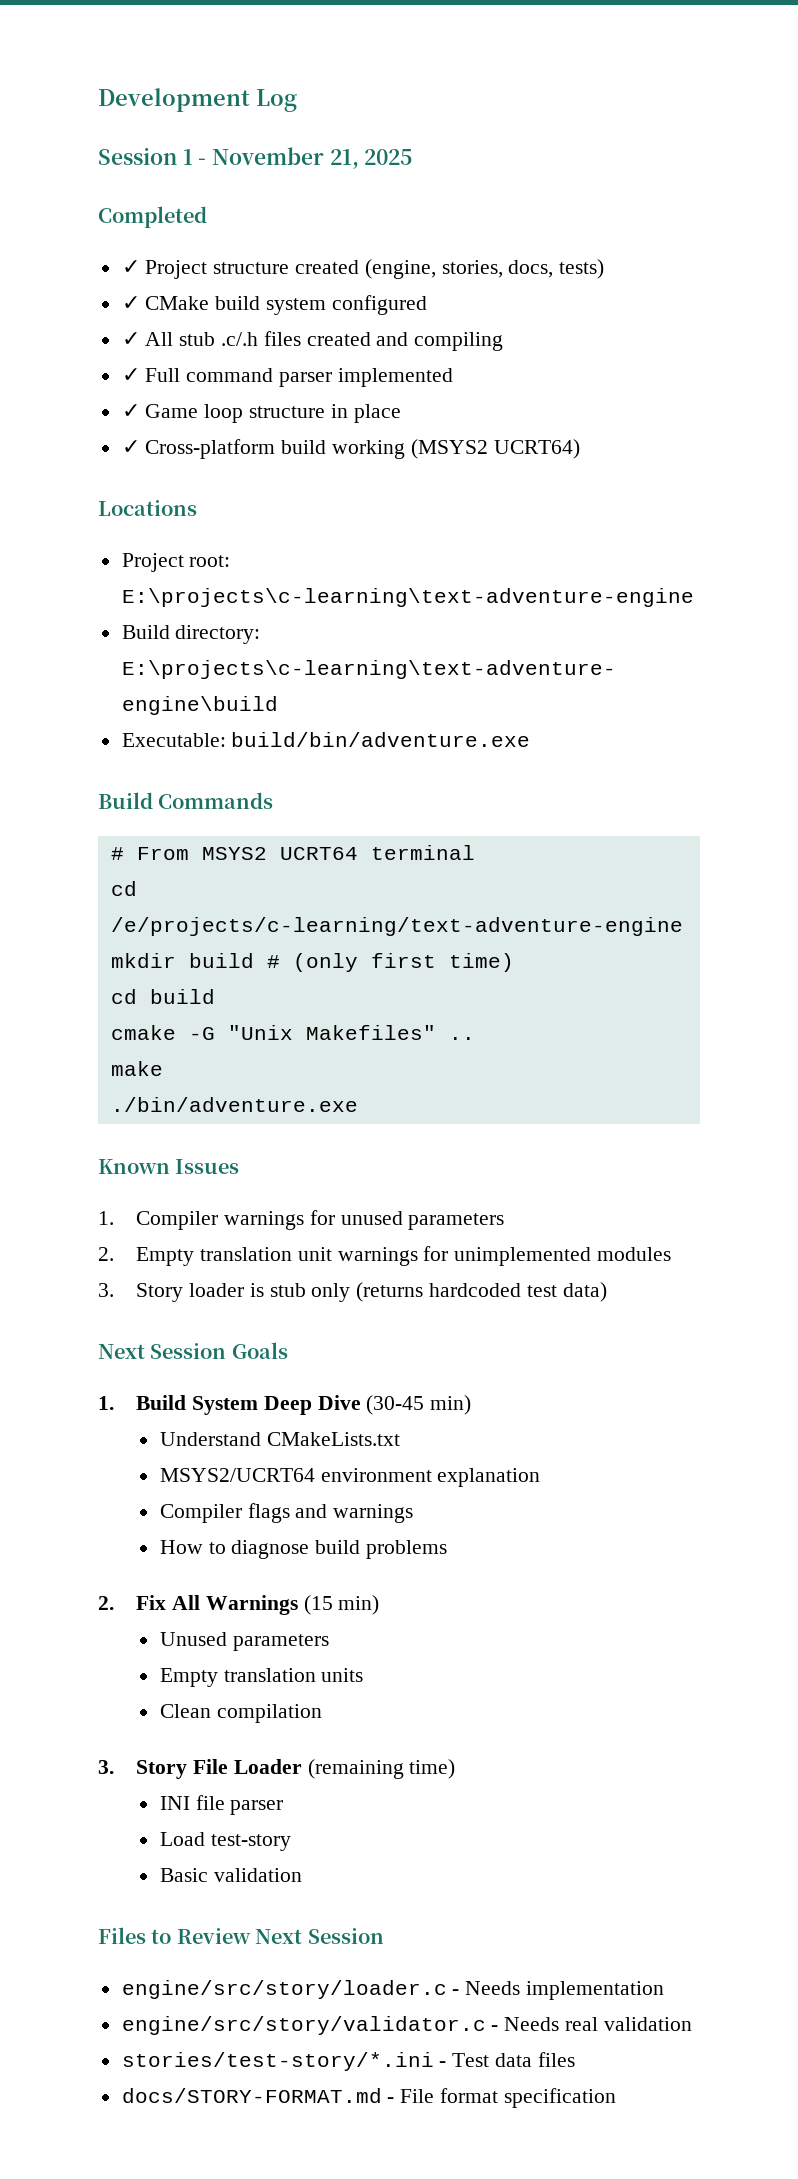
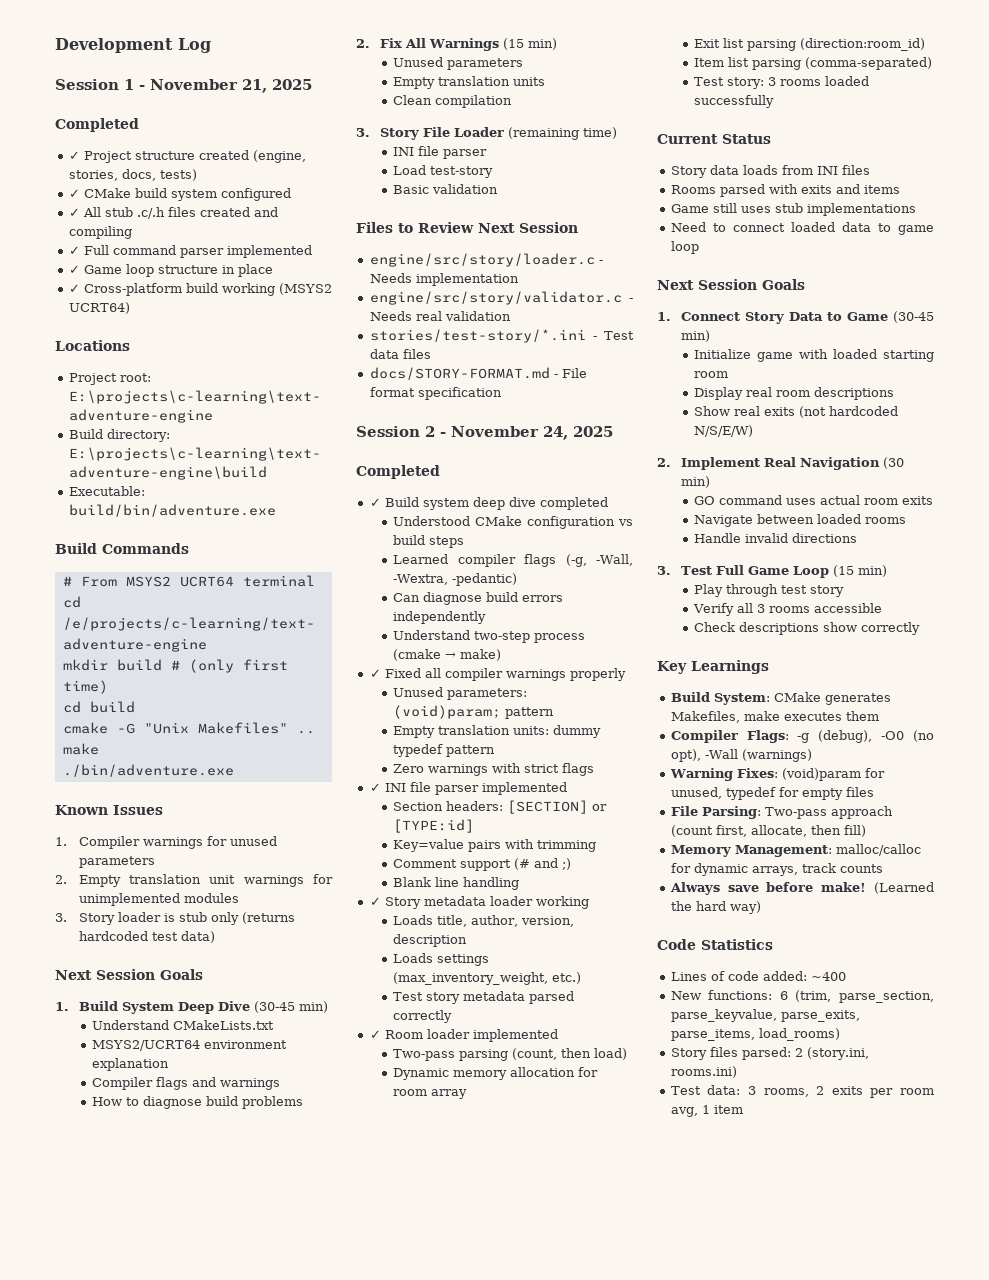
(616, 2098) none -> [356,426,613,440] [356,465,440,479] [369,497,608,510] [393,516,633,529] [393,535,465,548] [393,554,634,567] [393,573,518,586] [393,592,564,605] [393,611,487,624] [393,630,586,643] [393,649,502,661] [369,668,626,681] [393,687,528,700] [393,705,555,719] [393,725,602,738] [393,744,496,757] [393,763,595,776] [369,782,567,795] [393,800,608,814] [393,819,475,833] [393,839,597,852] [393,858,572,871] [393,877,520,890] [369,896,589,909] [393,915,575,927] [393,934,468,947] [393,953,490,966] [393,972,582,985] [393,991,575,1004] [393,1010,453,1023] [369,1029,558,1042] [393,1048,628,1061] [393,1067,599,1080] [393,1089,468,1099] [694,38,926,51] [694,57,933,70] [694,76,870,89] [694,95,775,108] [657,134,771,144] [670,165,870,178] [670,184,900,197] [670,203,916,216] [670,222,934,235] [670,241,699,254] [657,279,805,290] [657,311,934,324] [680,330,710,342] [694,349,934,362] [694,371,729,378] [694,387,895,400] [694,406,899,418] [694,425,754,437] [657,457,904,470] [680,476,710,488] [694,495,934,505] [694,514,907,527] [694,533,858,543] [657,565,887,578] [694,584,845,597] [693,603,883,616] [694,622,921,635] [657,660,769,674] [670,692,891,705] [670,711,879,723] [670,730,934,743] [670,749,812,762] [669,768,885,781] [670,787,874,800] [670,806,893,819] [670,825,866,837] [670,844,921,857] [670,863,883,876] [669,882,934,895] [670,901,761,914] [657,939,773,950] [670,971,846,981] [670,990,934,1003] [670,1009,860,1022] [670,1028,840,1041] [670,1047,869,1060] [670,1066,737,1078] [670,1085,934,1098] [670,1105,743,1117] // Session 2 - November 24, 2025 // Completed // ✓ Build system deep dive completed // Understood CMake configuration vs build steps // Learned compiler flags (-g, -Wall, -Wextra, -pedantic) // Can diagnose build errors independently // Understand two-step process (cmake → make) // ✓ Fixed all compiler warnings properly // Unused parameters: (void)param; pattern // Empty translation units: dummy typedef pattern // Zero warnings with strict flags // ✓ INI file parser implemented // Section headers: [SECTION] or [TYPE:id] // Key=value pairs with trimming // Comment support (# and ;) // Blank line handling // ✓ Story metadata loader working // Loads title, author, version, description // Loads settings (max_inventory_weight, etc.) // Test story metadata parsed correctly // ✓ Room loader implemented // Two-pass parsing (count, then load) // Dynamic memory allocation for room array // Exit list parsing (direction:room_id) // Item list parsing (comma-separated) // Test story: 3 rooms loaded successfully // Current Status // Story data loads from INI files // Rooms parsed with exits and items // Game still uses stub implementations // Need to connect loaded data to game loop // Next Session Goals // 1. Connect Story Data to Game (30-45 min) // Initialize game with loaded starting room // Display real room descriptions // Show real exits (not hardcoded N/S/E/W) // 2. Implement Real Navigation (30 min) // GO command uses actual room exits // Navigate between loaded rooms // Handle invalid directions // 3. Test Full Game Loop (15 min) // Play through test story // Verify all 3 rooms accessible // Check descriptions show correctly // Key Learnings // Build System: CMake generates Makefiles, make executes them // Compiler Flags: -g (debug), -O0 (no opt), -Wall (warnings) // Warning Fixes: (void)param for unused, typedef for empty files // File Parsing: Two-pass approach (count first, allocate, then fill) // Memory Management: malloc/calloc for dynamic arrays, track counts // Always save before make! (Learned the hard way) // Code Statistics // Lines of code added: ~400 // New functions: 6 (trim, parse_section, parse_keyvalue, parse_exits, parse_items, load_rooms) // Story files parsed: 2 (story.ini, rooms.ini) // Test data: 3 rooms, 2 exits per room avg, 1 item

